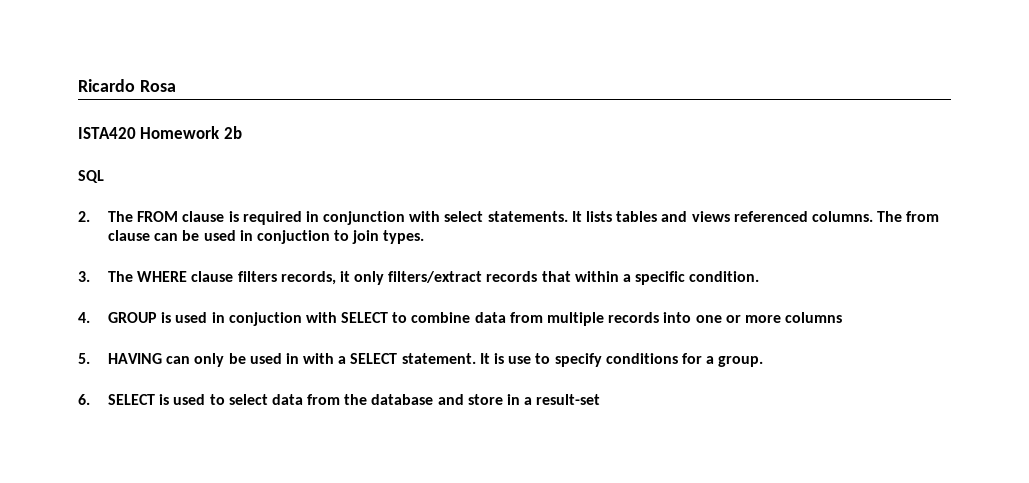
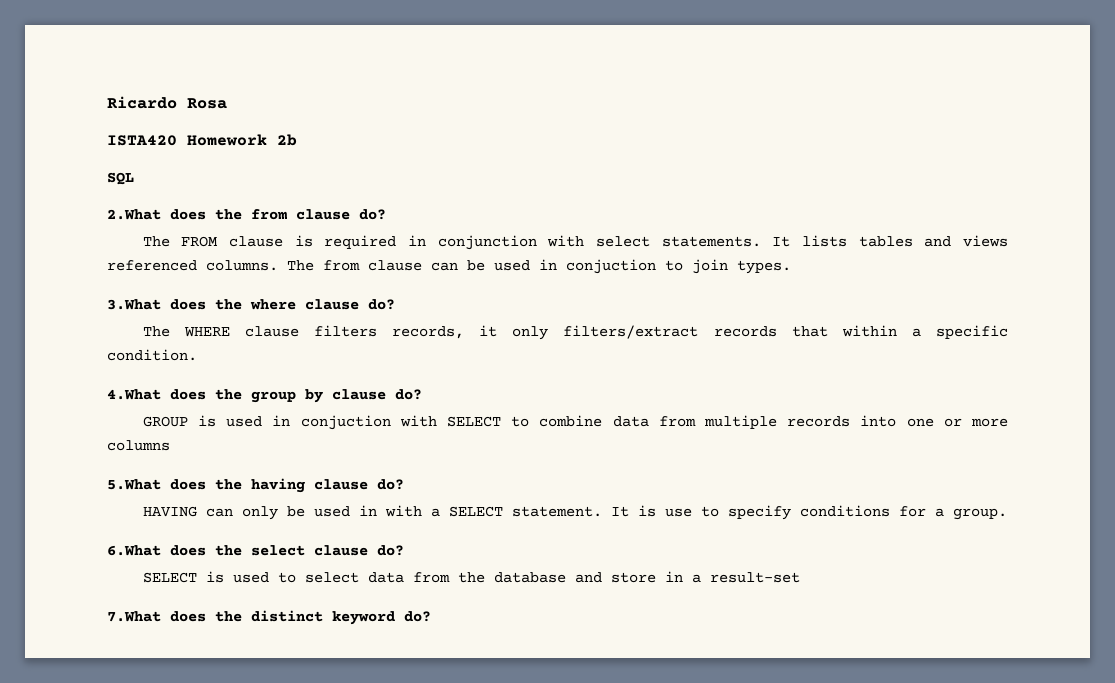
[78,211,90,222] 2. -> [107,209,386,220] 2.What does the from clause do? //
[78,271,90,282] 3. -> [107,299,395,310] 3.What does the where clause do? //
[78,312,90,323] 4. -> [107,389,422,403] 4.What does the group by clause do? //
[78,353,90,364] 5. -> [107,478,404,493] 5.What does the having clause do? //
[78,394,90,405] 6. -> [107,545,404,556] 6.What does the select clause do? //
(601, 399) none -> [107,610,431,625] // 7.What does the distinct keyword do?

